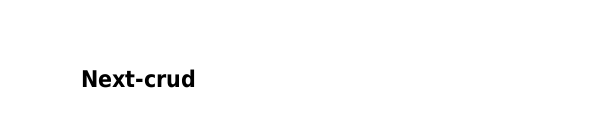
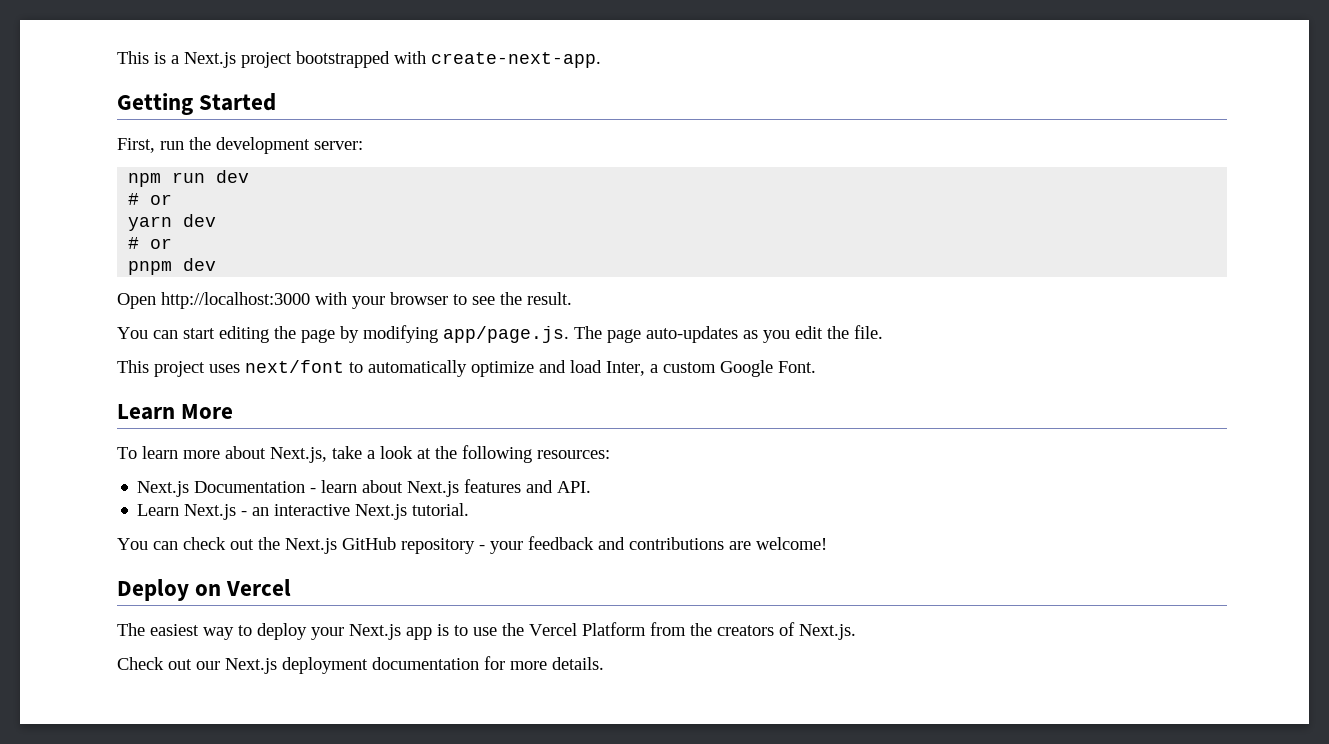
[81,69,196,88] Next-crud -> [117,51,601,68] [117,93,277,115] [117,137,363,154] [128,170,250,187] [128,193,173,205] [128,214,217,231] [128,237,173,249] [128,258,217,275] [117,292,572,309] [117,325,883,343] [117,360,816,377] [117,404,234,420] [117,445,610,463] [137,479,592,497] [137,503,470,520] [117,536,827,554] [117,579,292,601] [117,622,856,640] [117,656,604,674] This is a Next.js project bootstrapped with create-next-app. // Getting Started // First, run the development server: // npm run dev // # or // yarn dev // # or // pnpm dev // Open http://localhost:3000 with your browser to see the result. // You can start editing the page by modifying app/page.js. The page auto-updates as you edit the file. // This project uses next/font to automatically optimize and load Inter, a custom Google Font. // Learn More // To learn more about Next.js, take a look at the following resources: // Next.js Documentation - learn about Next.js features and API. // Learn Next.js - an interactive Next.js tutorial. // You can check out the Next.js GitHub repository - your feedback and contributions are welcome! // Deploy on Vercel // The easiest way to deploy your Next.js app is to use the Vercel Platform from the creators of Next.js. // Check out our Next.js deployment documentation for more details.

